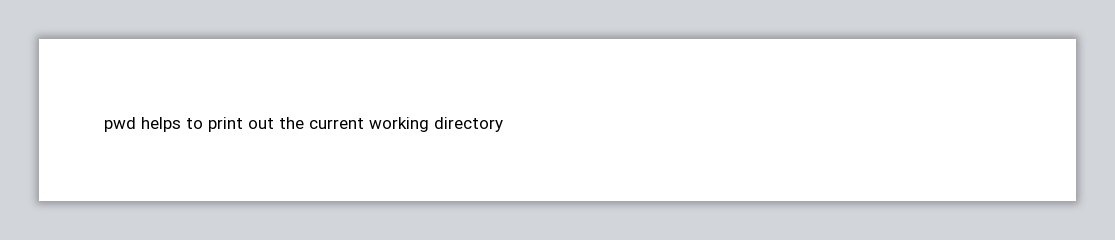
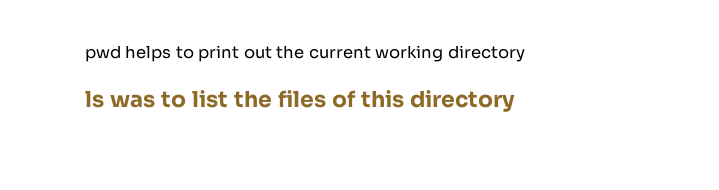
(503, 124) none -> [85,90,515,112] // ls was to list the files of this directory

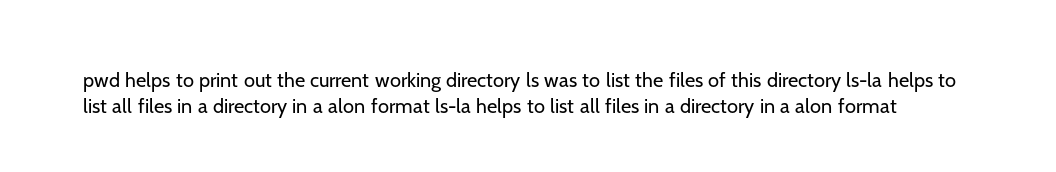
(525, 53) // -> (521, 82) none
(515, 101) none -> [846,72,956,92] [83,98,897,118] ls-la helps to list all files in a directory in a alon format ls-la helps to list all files in a directory in a alon format

